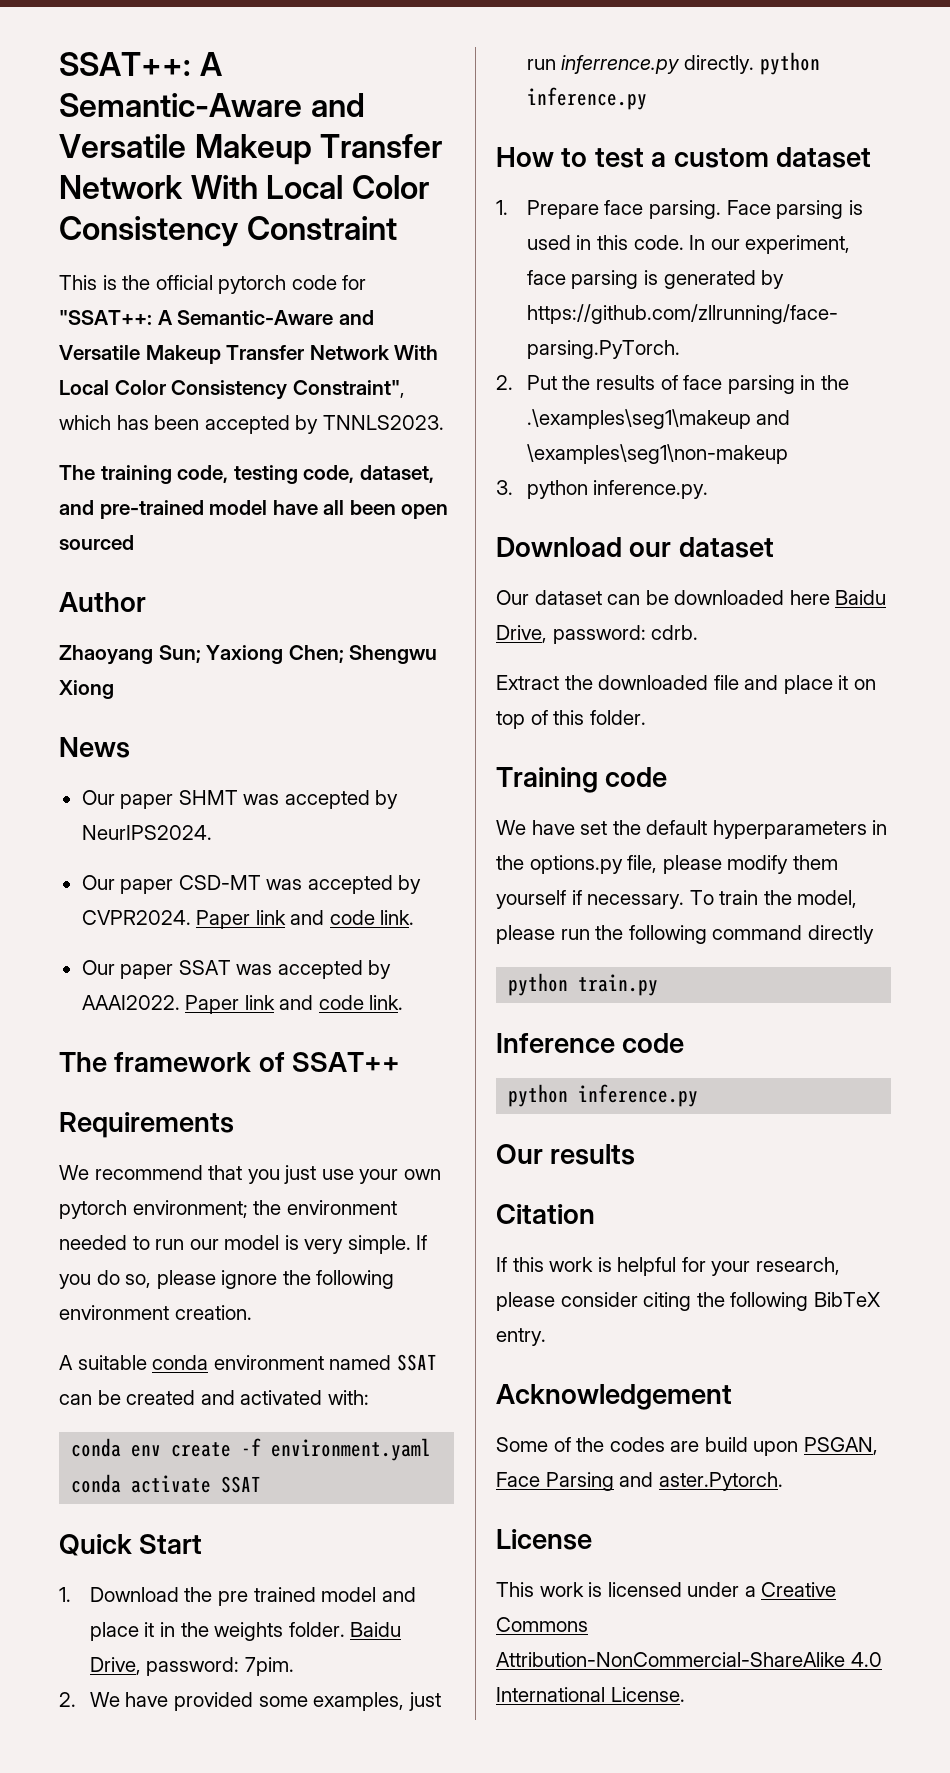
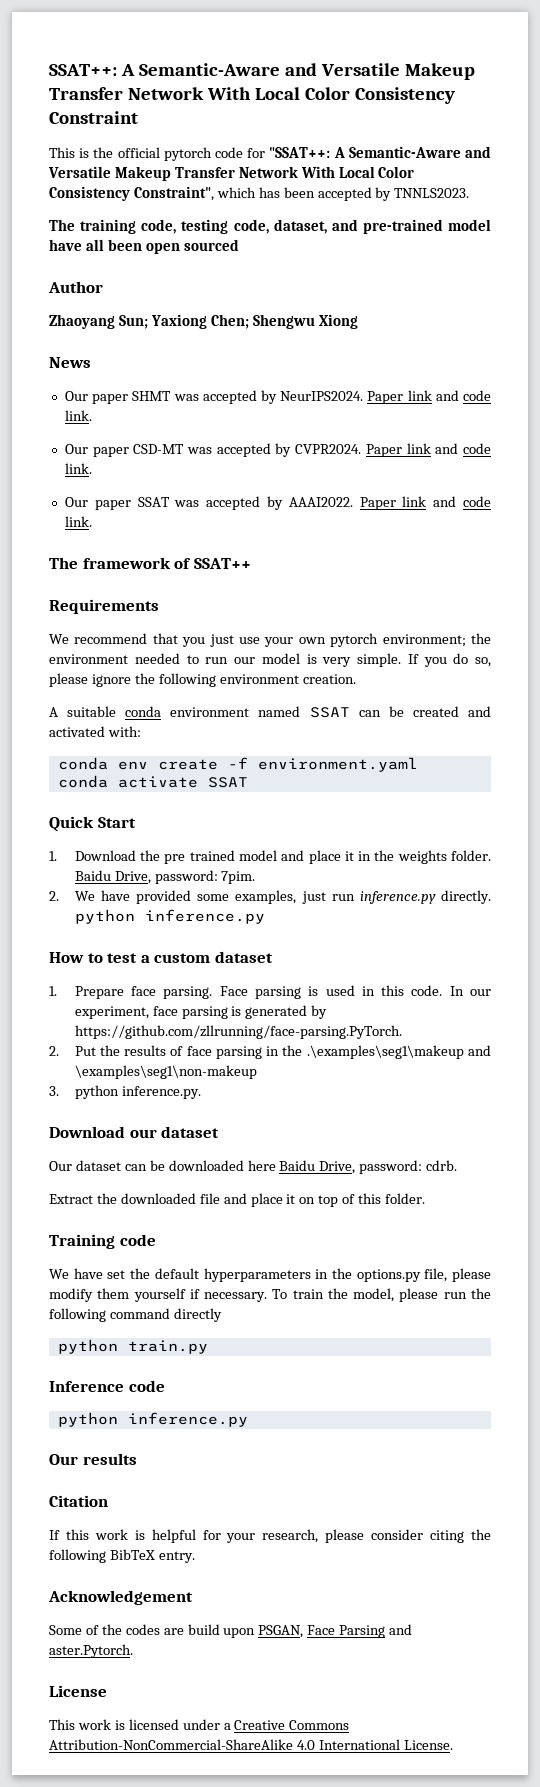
(212, 832) none -> [367,390,491,404] [64,410,92,421] Paper link and code link.
[561,55,681,74] inferrence.py -> [359,891,436,904] inference.py

